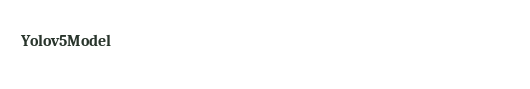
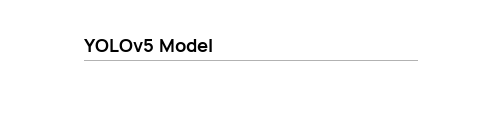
[20,34,111,46] Yolov5Model -> [84,39,213,52] YOLOv5 Model

